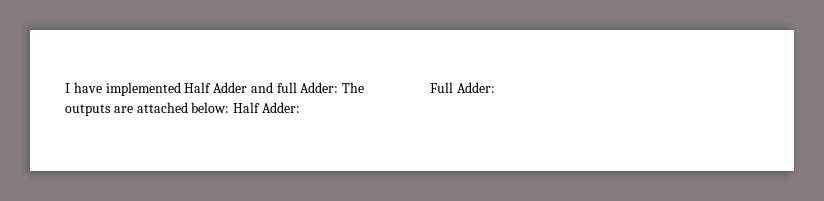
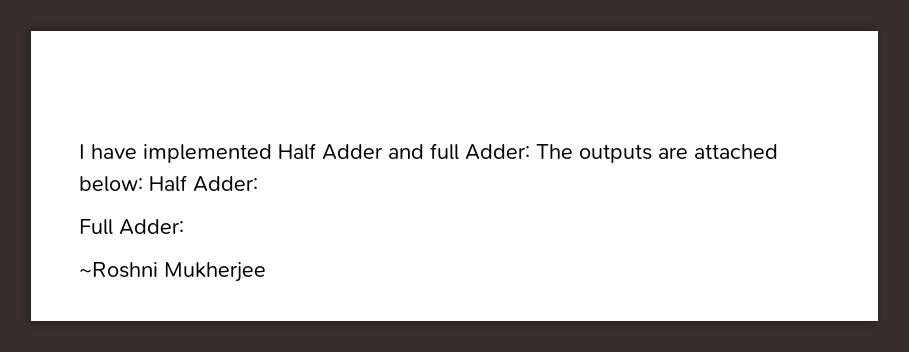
(495, 87) none -> [79,262,266,282] // ~Roshni Mukherjee

